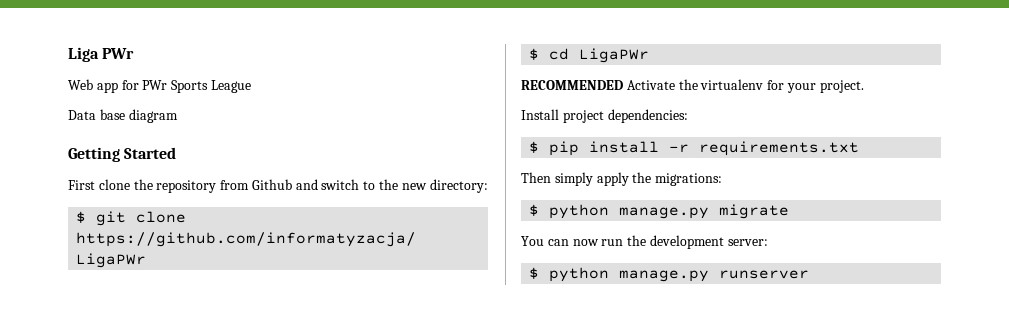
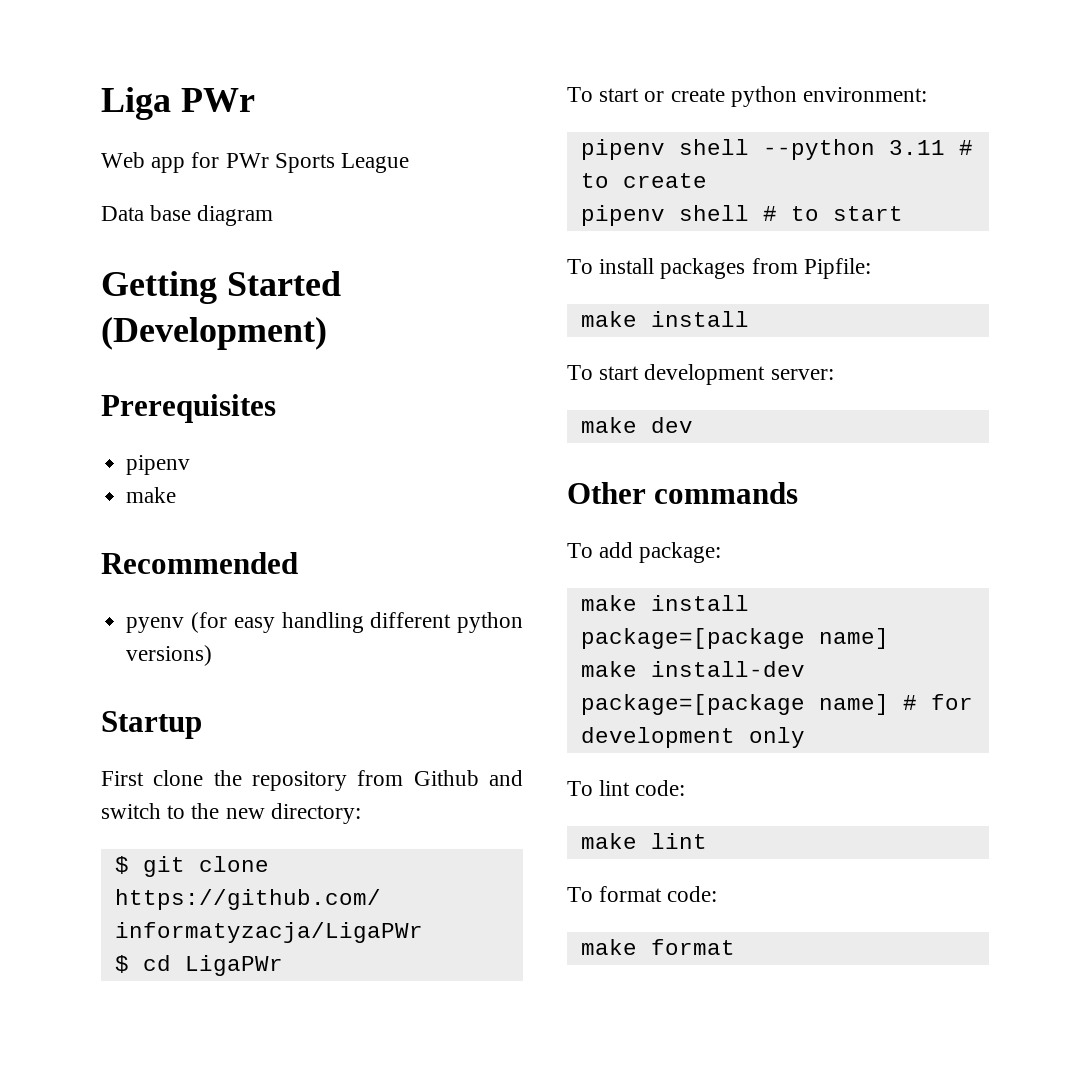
(177, 153) none -> [101,317,327,350] [101,394,276,423] [126,455,191,475] [126,487,177,503] [101,552,298,574] [126,612,523,633] [126,645,213,666] [101,711,202,739] (Development) // Prerequisites // pipenv // make // Recommended // pyenv (for easy handling different python versions) // Startup
[521,79,864,93] [521,109,688,123] [529,141,860,156] [521,172,723,186] [529,204,790,219] [521,235,768,249] [529,267,810,282] RECOMMENDED Activate the virtualenv for your project. // Install project dependencies: // $ pip install -r requirements.txt // Then simply apply the migrations: // $ python manage.py migrate // You can now run the development server: // $ python manage.py runserver -> [567,86,928,107] [580,139,973,160] [580,173,707,188] [580,205,903,226] [567,258,871,279] [580,311,749,327] [567,364,834,385] [580,417,693,433] [567,482,799,504] [567,542,722,563] [580,595,749,611] [580,628,889,649] [580,661,805,677] [580,694,973,715] [580,727,805,748] [567,780,686,796] [580,833,707,849] [567,886,718,902] [580,939,735,955] To start or create python environment: // pipenv shell --python 3.11 # to create // pipenv shell # to start // To install packages from Pipfile: // make install // To start development server: // make dev // Other commands // To add package: // make install package=[package name] // make install-dev package=[package name] # for development only // To lint code: // make lint // To format code: // make format

